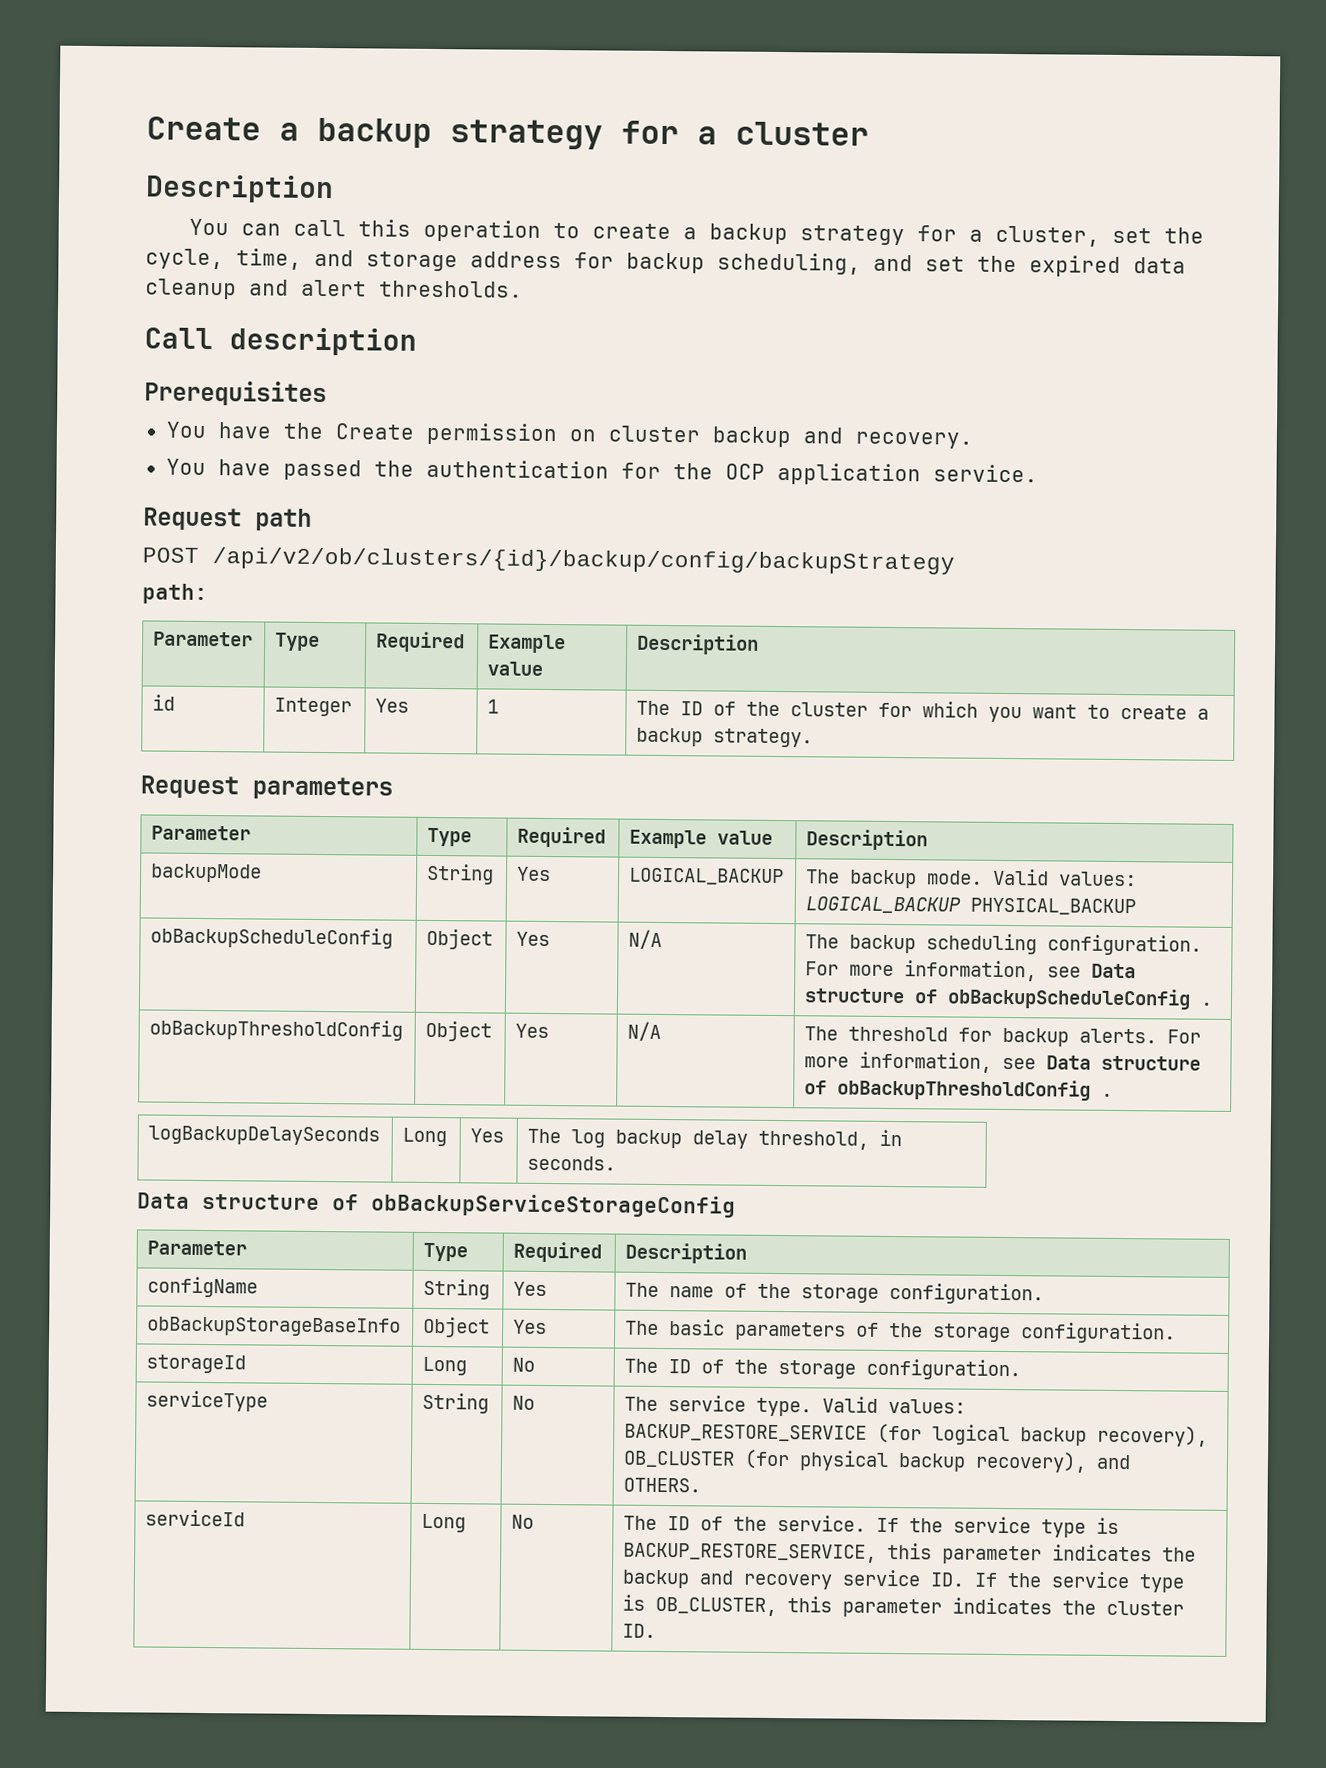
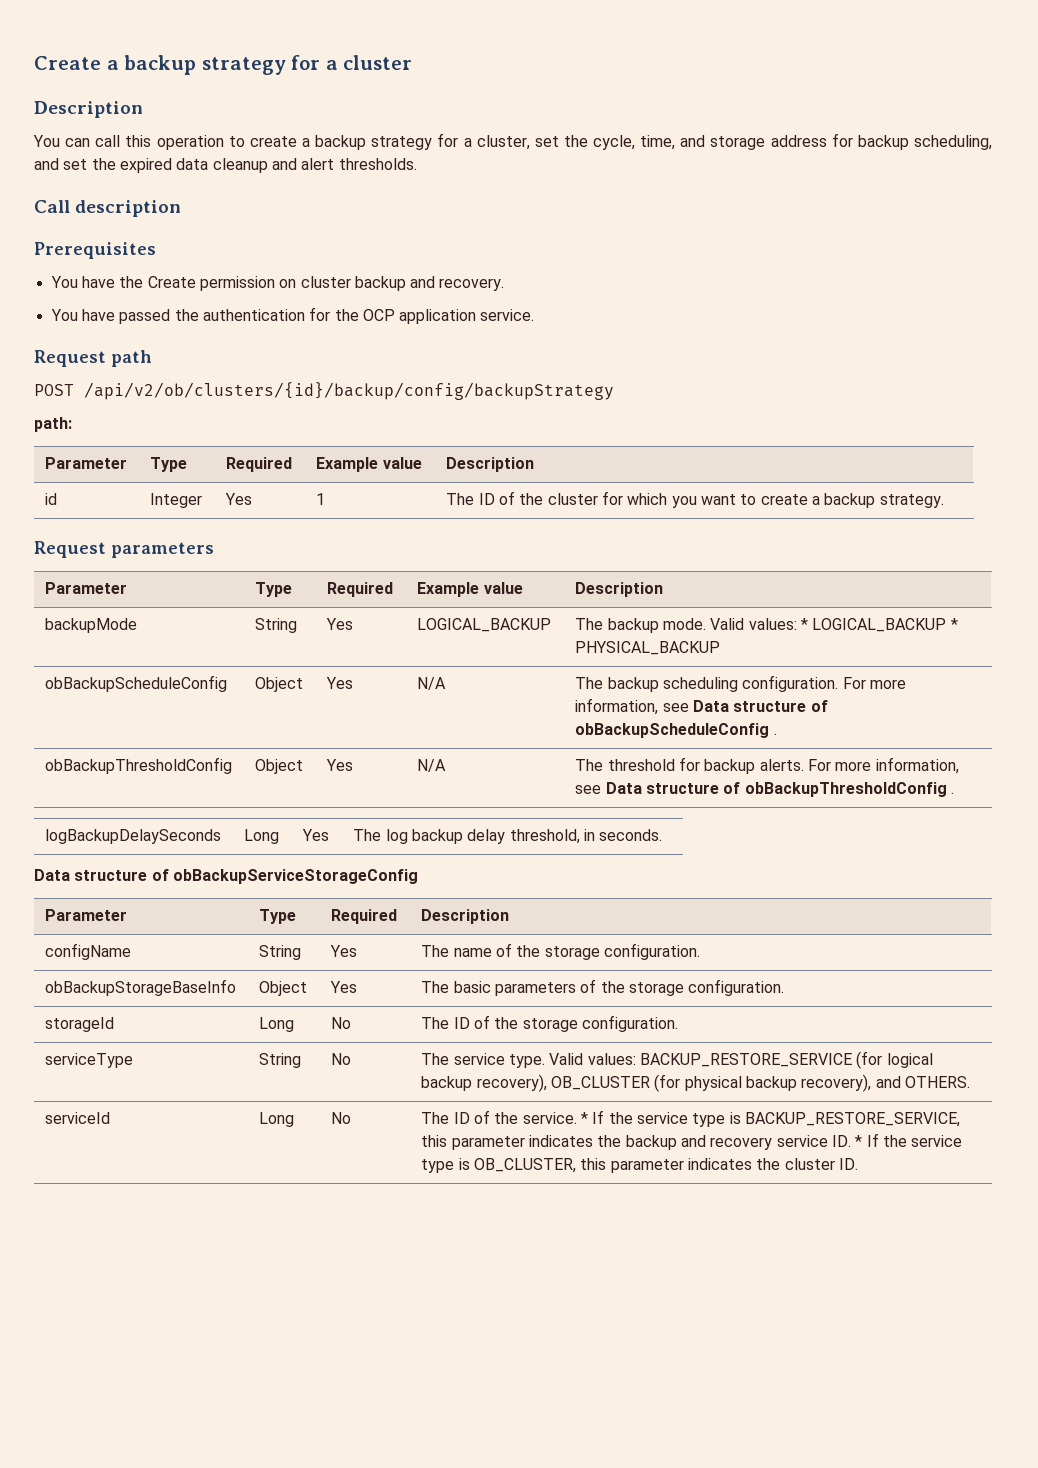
[805,896,962,914] LOGICAL_BACKUP -> [801,618,958,632] * LOGICAL_BACKUP *
(867, 1523) none -> [581,1112,589,1124] *
(966, 1579) none -> [855,1135,863,1147] *

